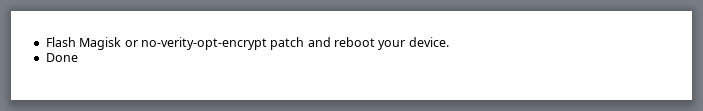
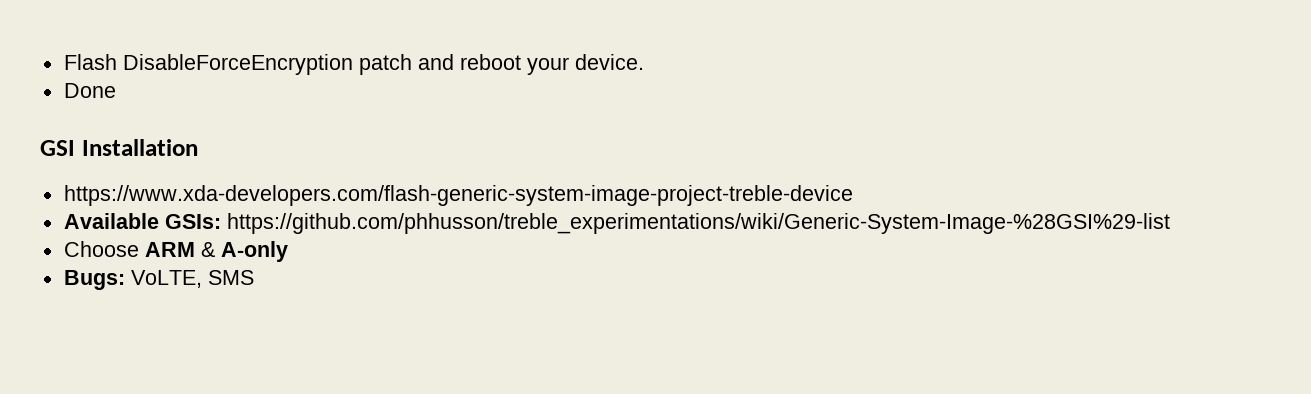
[79,37,267,50] Magisk or no-verity-opt-encrypt -> [122,54,353,75] DisableForceEncryption
(78, 57) none -> [40,139,198,156] [63,185,853,206] [63,213,1170,234] [63,241,288,262] [63,270,254,290] // GSI Installation // https://www.xda-developers.com/flash-generic-system-image-project-treble-device // Available GSIs: https://github.com/phhusson/treble_experimentations/wiki/Generic-System-Image-%28GSI%29-list // Choose ARM & A-only // Bugs: VoLTE, SMS

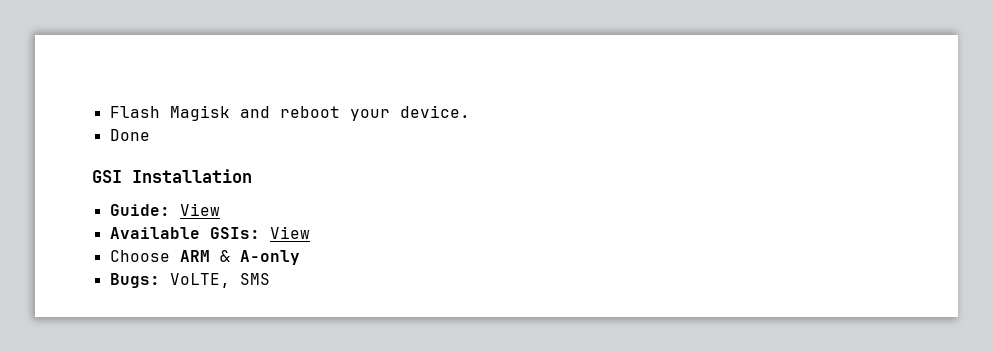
[122,54,412,75] DisableForceEncryption patch -> [169,105,230,121] Magisk
[63,185,853,206] https://www.xda-developers.com/flash-generic-system-image-project-treble-device -> [109,203,220,216] Guide: View
[226,213,1170,234] https://github.com/phhusson/treble_experimentations/wiki/Generic-System-Image-%28GSI%29-list -> [269,226,310,239] View

